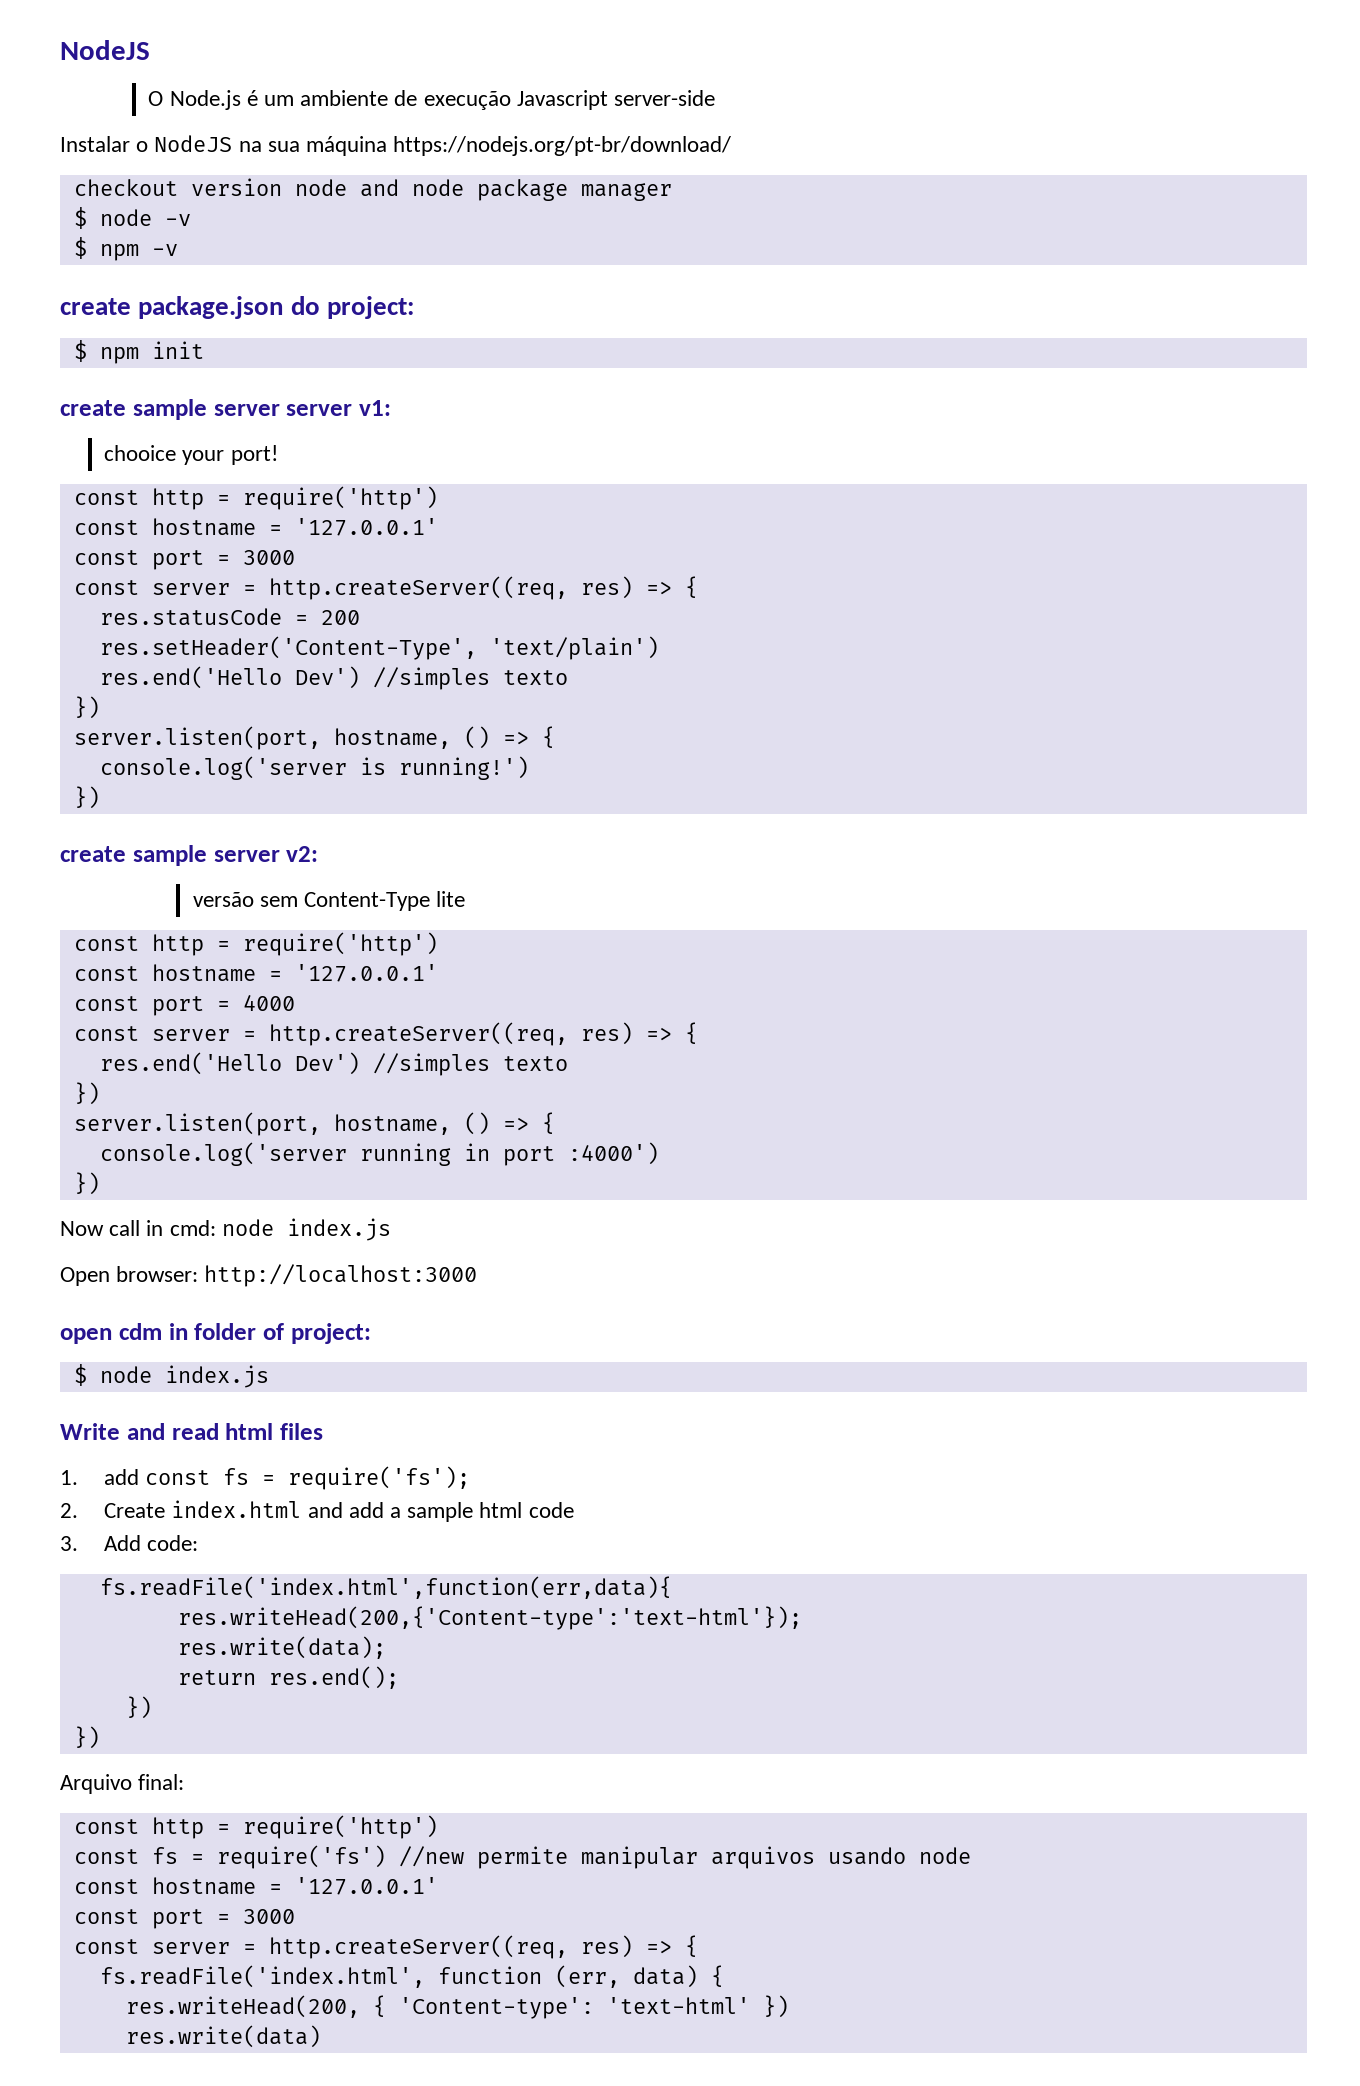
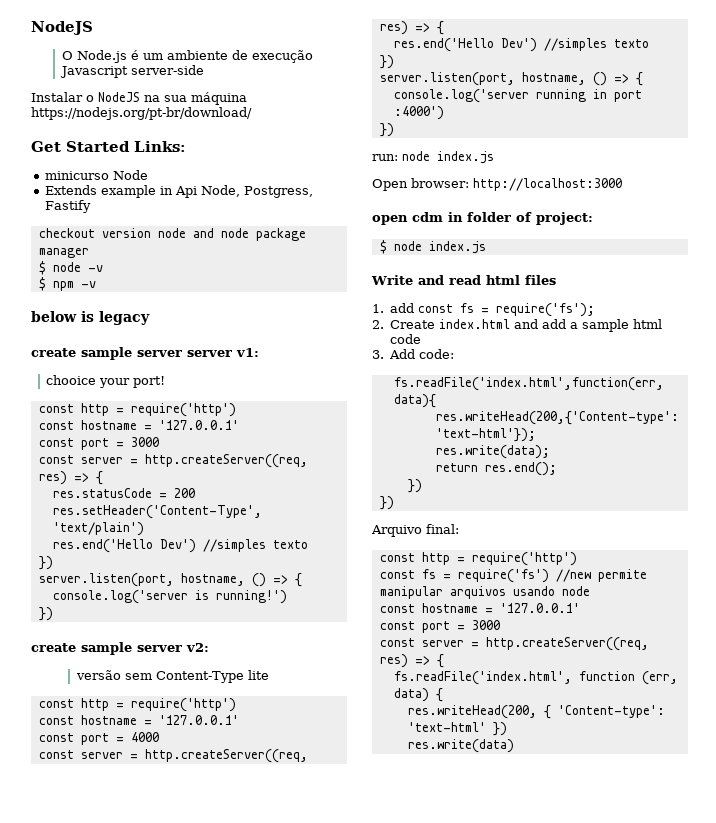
(732, 146) none -> [31,141,186,152] [44,170,148,180] [44,185,313,198] [44,200,91,213] // Get Started Links: // minicurso Node // Extends example in Api Node, Postgress, Fastify
[60,296,414,319] [73,340,204,364] create package.json do project: // $ npm init -> [31,311,150,325] below is legacy
[60,1220,216,1236] Now call in cmd: -> [372,154,398,161] run:

